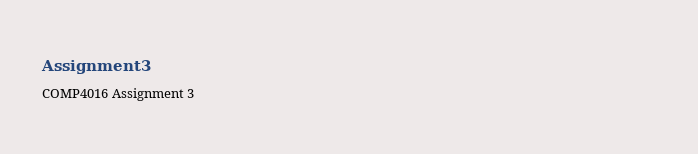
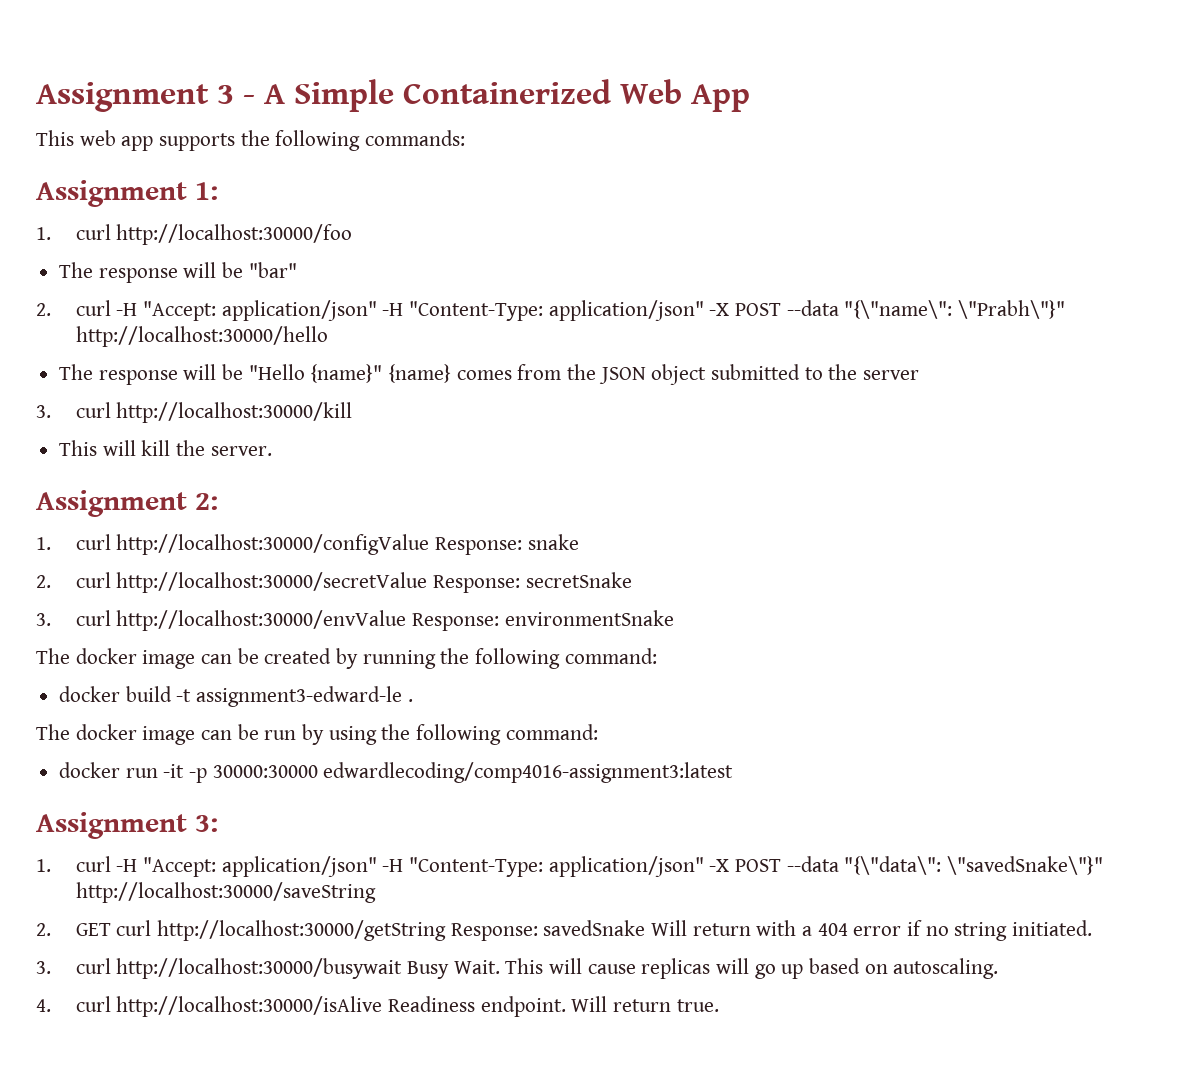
[41,60,151,74] [42,88,195,101] Assignment3 // COMP4016 Assignment 3 -> [36,79,750,112] [36,130,466,151] [36,180,218,207] [36,224,353,245] [59,262,297,283] [36,300,1066,321] [75,326,328,347] [59,364,920,385] [36,402,353,423] [59,440,272,456] [36,490,218,517] [36,534,579,555] [36,572,632,593] [36,610,674,631] [36,648,657,669] [59,686,413,707] [36,724,598,745] [59,762,734,783] [36,812,218,839] [36,856,1104,877] [75,882,376,903] [36,920,1093,941] [36,958,999,979] [36,996,719,1017] Assignment 3 - A Simple Containerized Web App // This web app supports the following commands: // Assignment 1: // 1. curl http://localhost:30000/foo // The response will be "bar" // 2. curl -H "Accept: application/json" -H "Content-Type: application/json" -X POST --data "{\"name\": \"Prabh\"}" http://localhost:30000/hello // The response will be "Hello {name}" {name} comes from the JSON object submitted to the server // 3. curl http://localhost:30000/kill // This will kill the server. // Assignment 2: // 1. curl http://localhost:30000/configValue Response: snake // 2. curl http://localhost:30000/secretValue Response: secretSnake // 3. curl http://localhost:30000/envValue Response: environmentSnake // The docker image can be created by running the following command: // docker build -t assignment3-edward-le . // The docker image can be run by using the following command: // docker run -it -p 30000:30000 edwardlecoding/comp4016-assignment3:latest // Assignment 3: // 1. curl -H "Accept: application/json" -H "Content-Type: application/json" -X POST --data "{\"data\": \"savedSnake\"}" http://localhost:30000/saveString // 2. GET curl http://localhost:30000/getString Response: savedSnake Will return with a 404 error if no string initiated. // 3. curl http://localhost:30000/busywait Busy Wait. This will cause replicas will go up based on autoscaling. // 4. curl http://localhost:30000/isAlive Readiness endpoint. Will return true.

